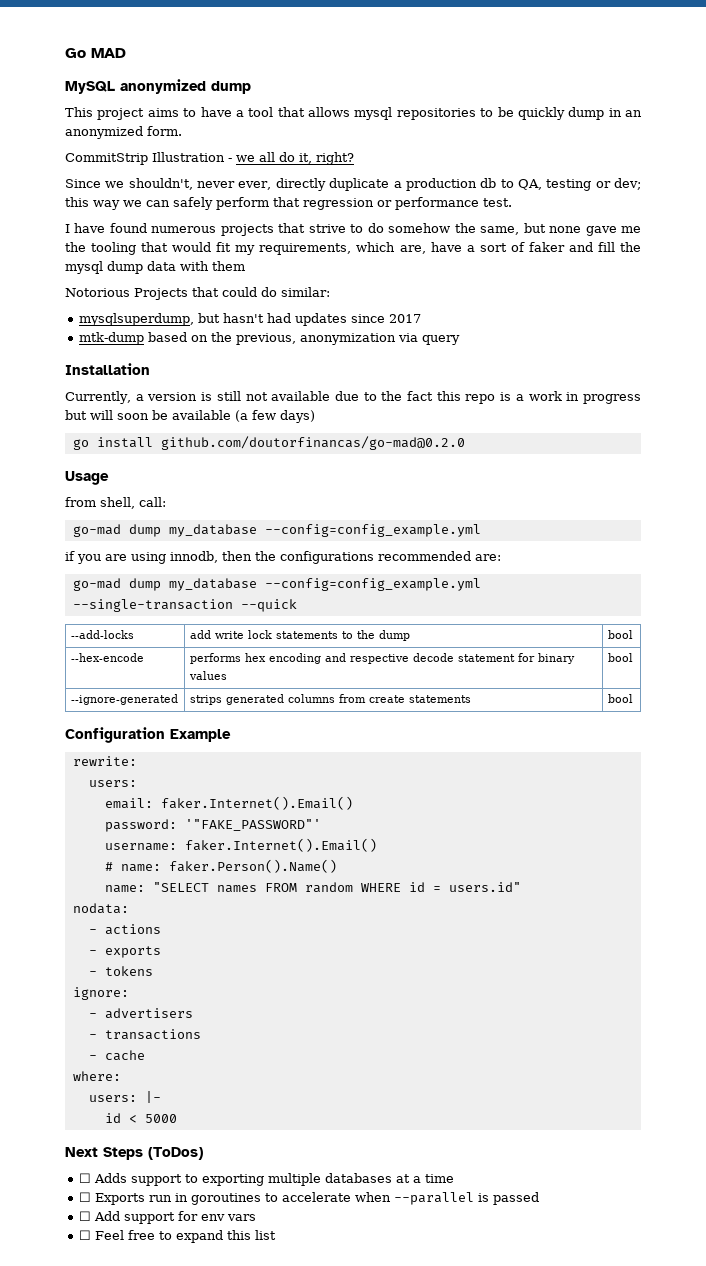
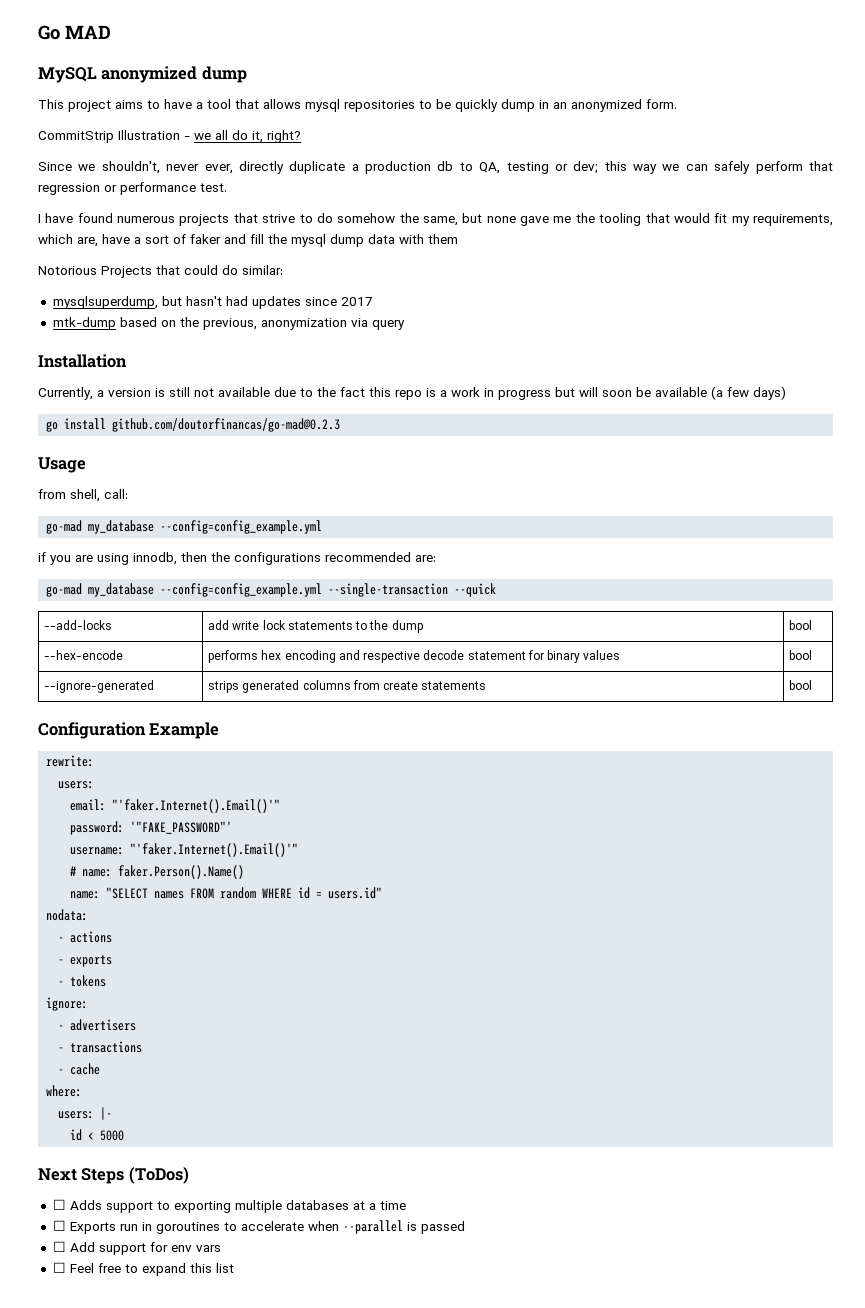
[160,436,465,450] github.com/doutorfinancas/go-mad@0.2.0 -> [112,418,341,432] github.com/doutorfinancas/go-mad@0.2.3
[128,524,161,537] dump -> (83, 527) none
[128,578,161,591] dump -> (83, 590) none
[160,796,353,810] faker.Internet().Email() -> [112,799,281,813] "'faker.Internet().Email()'"
[184,838,377,852] faker.Internet().Email() -> [130,843,299,857] "'faker.Internet().Email()'"

